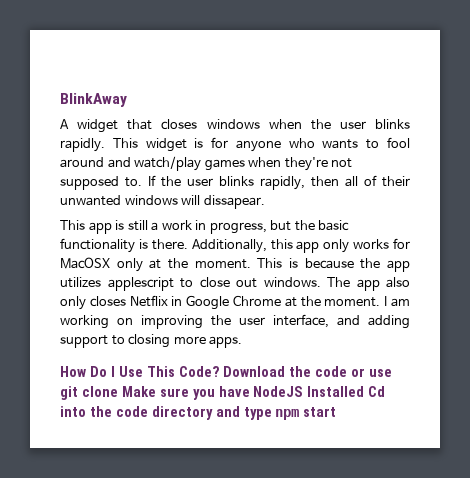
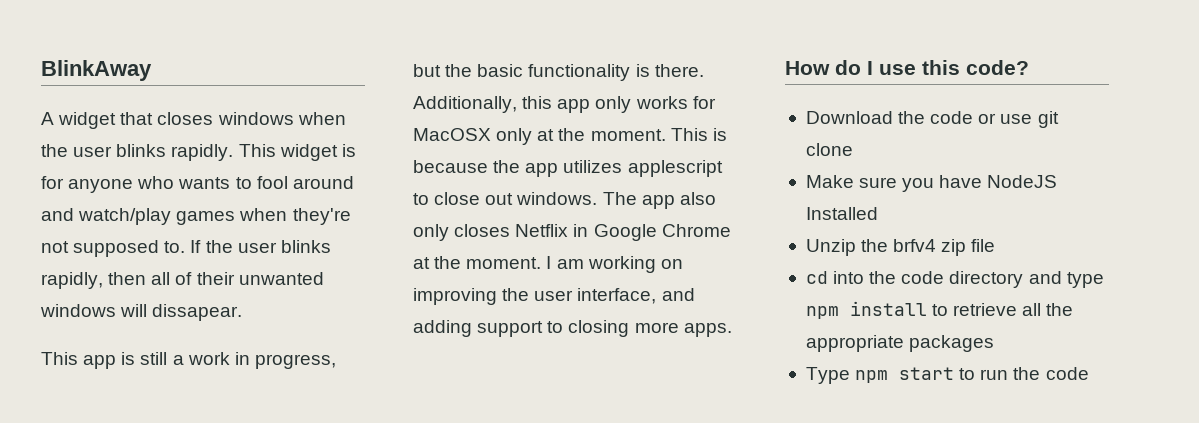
[89,366,220,377] Do I Use This Code? -> [835,60,1029,75] do I use this code? //
(118, 391) none -> (853, 149) //
[368,386,386,397] Cd -> [805,239,996,256] [805,271,828,284] // Unzip the brfv4 zip file // cd
[303,407,337,417] start -> [849,301,1074,316] [805,335,995,352] [805,367,1089,384] install to retrieve all the appropriate packages // Type npm start to run the code

